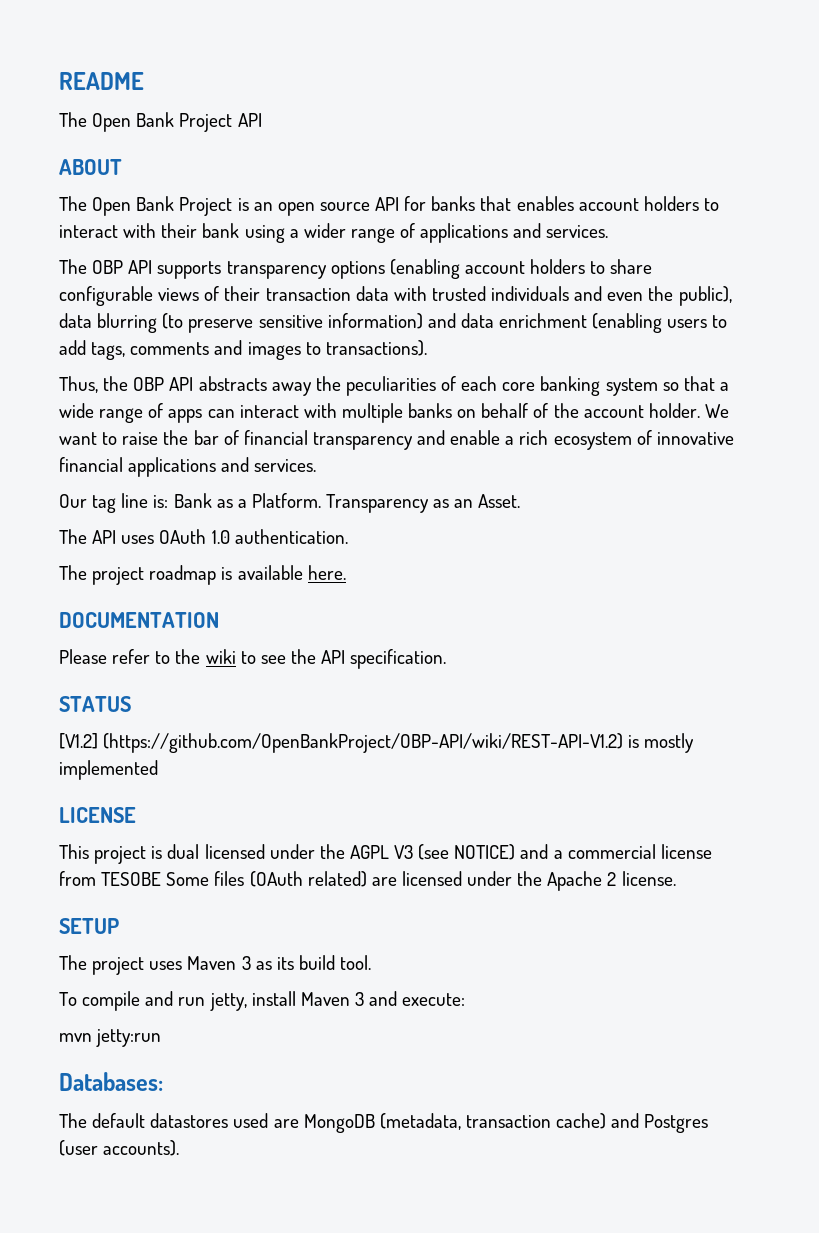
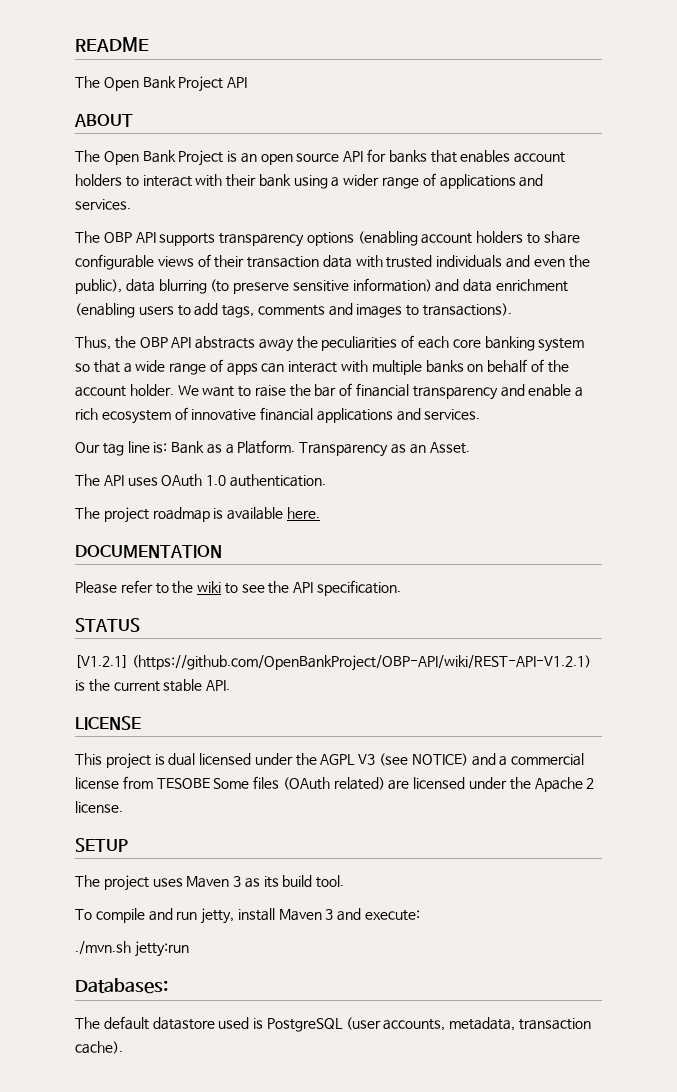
[59,733,695,753] [59,760,158,780] [V1.2] (https://github.com/OpenBankProject/OBP-API/wiki/REST-API-V1.2) is mostly implemented -> [75,655,591,671] [75,679,231,692] [V1.2.1] (https://github.com/OpenBankProject/OBP-API/wiki/REST-API-V1.2.1) is the current stable API.
[59,1033,92,1042] mvn -> [75,941,131,955] ./mvn.sh
[150,1113,709,1133] [59,1140,180,1156] datastores used are MongoDB (metadata, transaction cache) and Postgres (user accounts). -> [152,1017,592,1032] [75,1041,123,1054] datastore used is PostgreSQL (user accounts, metadata, transaction cache).

